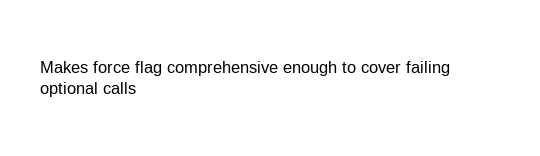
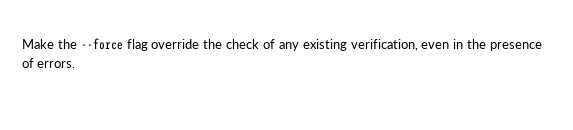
[40,61,450,76] [40,82,136,97] Makes force flag comprehensive enough to cover failing optional calls -> [22,38,542,51] [22,58,76,68] Make the --force flag override the check of any existing verification, even in the presence of errors.

